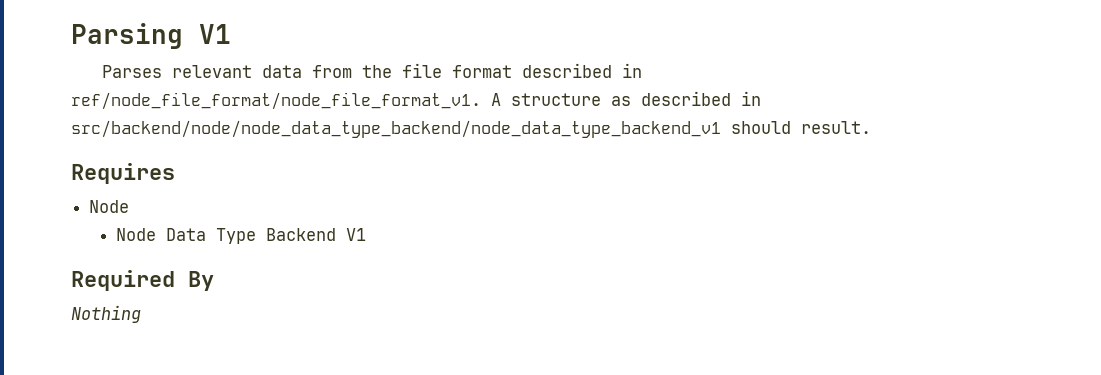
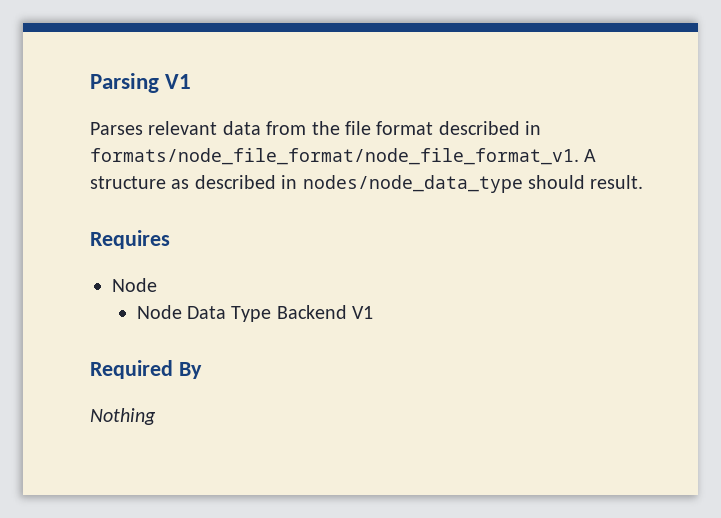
[71,92,481,110] ref/node_file_format/node_file_format_v1. -> [90,148,579,165] formats/node_file_format/node_file_format_v1.
[71,120,721,138] src/backend/node/node_data_type_backend/node_data_type_backend_v1 -> [302,175,523,193] nodes/node_data_type

